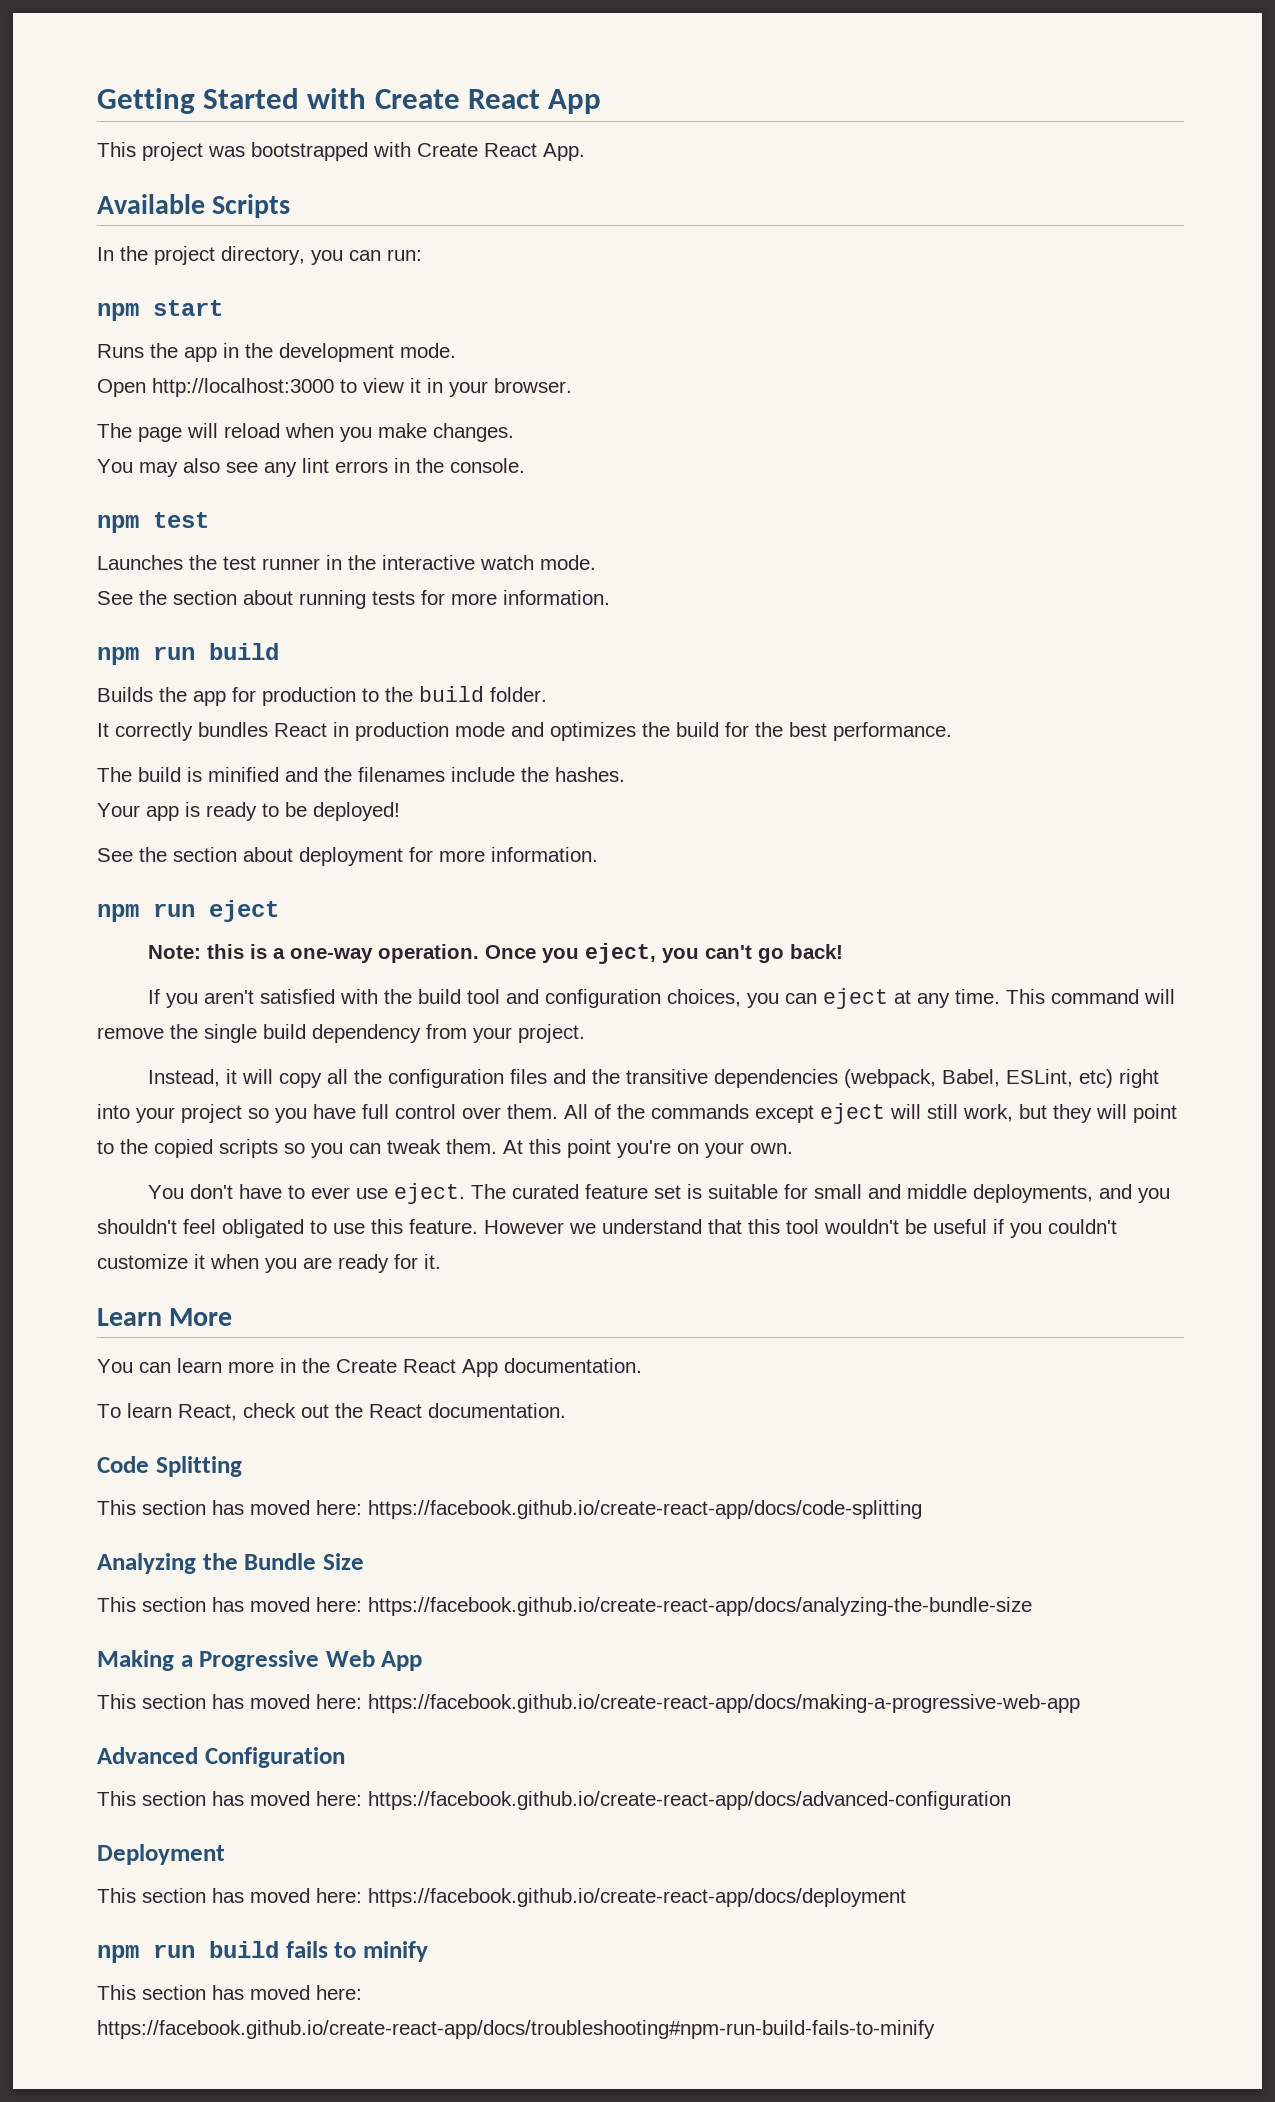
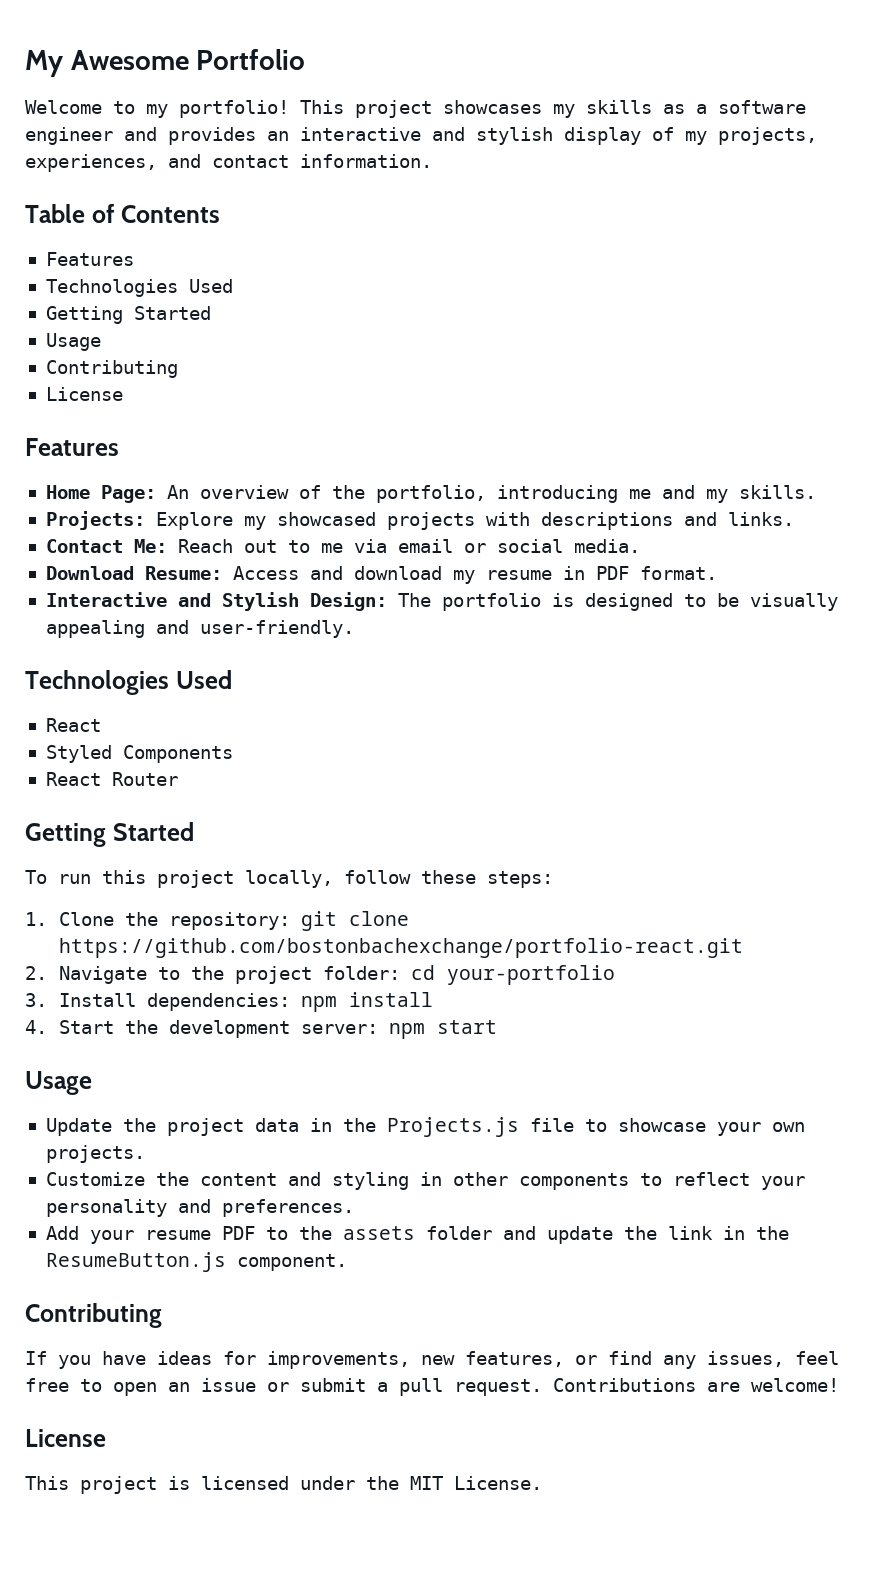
[97,88,602,114] [97,142,585,161] [97,194,291,218] [97,246,422,265] [97,300,223,321] [97,343,456,362] [97,378,572,397] [97,423,514,442] [97,458,525,477] [97,512,209,533] [97,555,596,570] [97,590,610,609] [97,643,279,665] [97,686,547,706] [97,722,952,741] [97,767,625,782] [97,802,400,821] [97,847,598,866] [97,900,279,922] [148,943,844,964] [148,988,1176,1009] [97,1024,585,1043] [148,1069,1160,1088] [97,1103,1177,1124] [97,1139,793,1158] [148,1183,1171,1204] [97,1219,1117,1238] [97,1254,441,1273] [97,1308,233,1326] [97,1358,642,1377] [97,1403,566,1421] [97,1456,242,1477] [97,1500,922,1519] [97,1553,364,1574] [97,1597,1032,1616] [97,1650,423,1671] [97,1694,1080,1713] [97,1747,345,1768] [97,1791,1011,1810] [97,1844,225,1865] [97,1888,906,1907] [97,1941,428,1963] [97,1985,362,2000] [97,2020,935,2039] Getting Started with Create React App // This project was bootstrapped with Create React App. // Available Scripts // In the project directory, you can run: // npm start // Runs the app in the development mode. // Open http://localhost:3000 to view it in your browser. // The page will reload when you make changes. // You may also see any lint errors in the console. // npm test // Launches the test runner in the interactive watch mode. // See the section about running tests for more information. // npm run build // Builds the app for production to the build folder. // It correctly bundles React in production mode and optimizes the build for the best performance. // The build is minified and the filenames include the hashes. // Your app is ready to be deployed! // See the section about deployment for more information. // npm run eject // Note: this is a one-way operation. Once you eject, you can't go back! // If you aren't satisfied with the build tool and configuration choices, you can eject at any time. This command will remove the single build dependency from your project. // Instead, it will copy all the configuration files and the transitive dependencies (webpack, Babel, ESLint, etc) right into your project so you have full control over them. All of the commands except eject will still work, but they will point to the copied scripts so you can tweak them. At this point you're on your own. // You don't have to ever use eject. The curated feature set is suitable for small and middle deployments, and you shouldn't feel obligated to use this feature. However we understand that this tool wouldn't be useful if you couldn't customize it when you are ready for it. // Learn More // You can learn more in the Create React App documentation. // To learn React, check out the React documentation. // Code Splitting // This section has moved here: https://facebook.github.io/create-react-app/docs/code-splitting // Analyzing the Bundle Size // This section has moved here: https://facebook.github.io/create-react-app/docs/analyzing-the-bundle-size // Making a Progressive Web App // This section has moved here: https://facebook.github.io/create-react-app/docs/making-a-progressive-web-app // Advanced Configuration // This section has moved here: https://facebook.github.io/create-react-app/docs/advanced-configuration // Deployment // This section has moved here: https://facebook.github.io/create-react-app/docs/deployment // npm run build fails to minify // This section has moved here: https://facebook.github.io/create-react-app/docs/troubleshooting#npm-run-build-fails-to-minify -> [25,49,306,77] [25,100,806,118] [25,127,817,145] [25,154,432,172] [25,204,221,223] [45,252,134,266] [45,279,233,297] [45,306,211,324] [45,333,101,351] [45,360,178,378] [45,387,123,401] [25,438,119,456] [45,485,816,503] [45,511,794,530] [45,539,640,553] [45,566,717,584] [45,592,838,611] [45,620,354,638] [25,670,232,695] [45,718,101,732] [45,745,233,763] [45,772,178,786] [25,822,194,847] [25,870,553,888] [25,911,409,931] [58,938,743,958] [25,965,615,985] [25,992,433,1012] [25,1020,497,1039] [25,1071,92,1095] [45,1117,805,1137] [45,1145,145,1163] [45,1172,805,1190] [45,1199,354,1217] [45,1226,789,1244] [45,1252,347,1272] [25,1303,162,1328] [25,1351,839,1369] [25,1378,839,1396] [25,1429,106,1447] [25,1476,542,1494] My Awesome Portfolio // Welcome to my portfolio! This project showcases my skills as a software engineer and provides an interactive and stylish display of my projects, experiences, and contact information. // Table of Contents // Features // Technologies Used // Getting Started // Usage // Contributing // License // Features // Home Page: An overview of the portfolio, introducing me and my skills. // Projects: Explore my showcased projects with descriptions and links. // Contact Me: Reach out to me via email or social media. // Download Resume: Access and download my resume in PDF format. // Interactive and Stylish Design: The portfolio is designed to be visually appealing and user-friendly. // Technologies Used // React // Styled Components // React Router // Getting Started // To run this project locally, follow these steps: // 1. Clone the repository: git clone https://github.com/bostonbachexchange/portfolio-react.git // 2. Navigate to the project folder: cd your-portfolio // 3. Install dependencies: npm install // 4. Start the development server: npm start // Usage // Update the project data in the Projects.js file to showcase your own projects. // Customize the content and styling in other components to reflect your personality and preferences. // Add your resume PDF to the assets folder and update the link in the ResumeButton.js component. // Contributing // If you have ideas for improvements, new features, or find any issues, feel free to open an issue or submit a pull request. Contributions are welcome! // License // This project is licensed under the MIT License.

